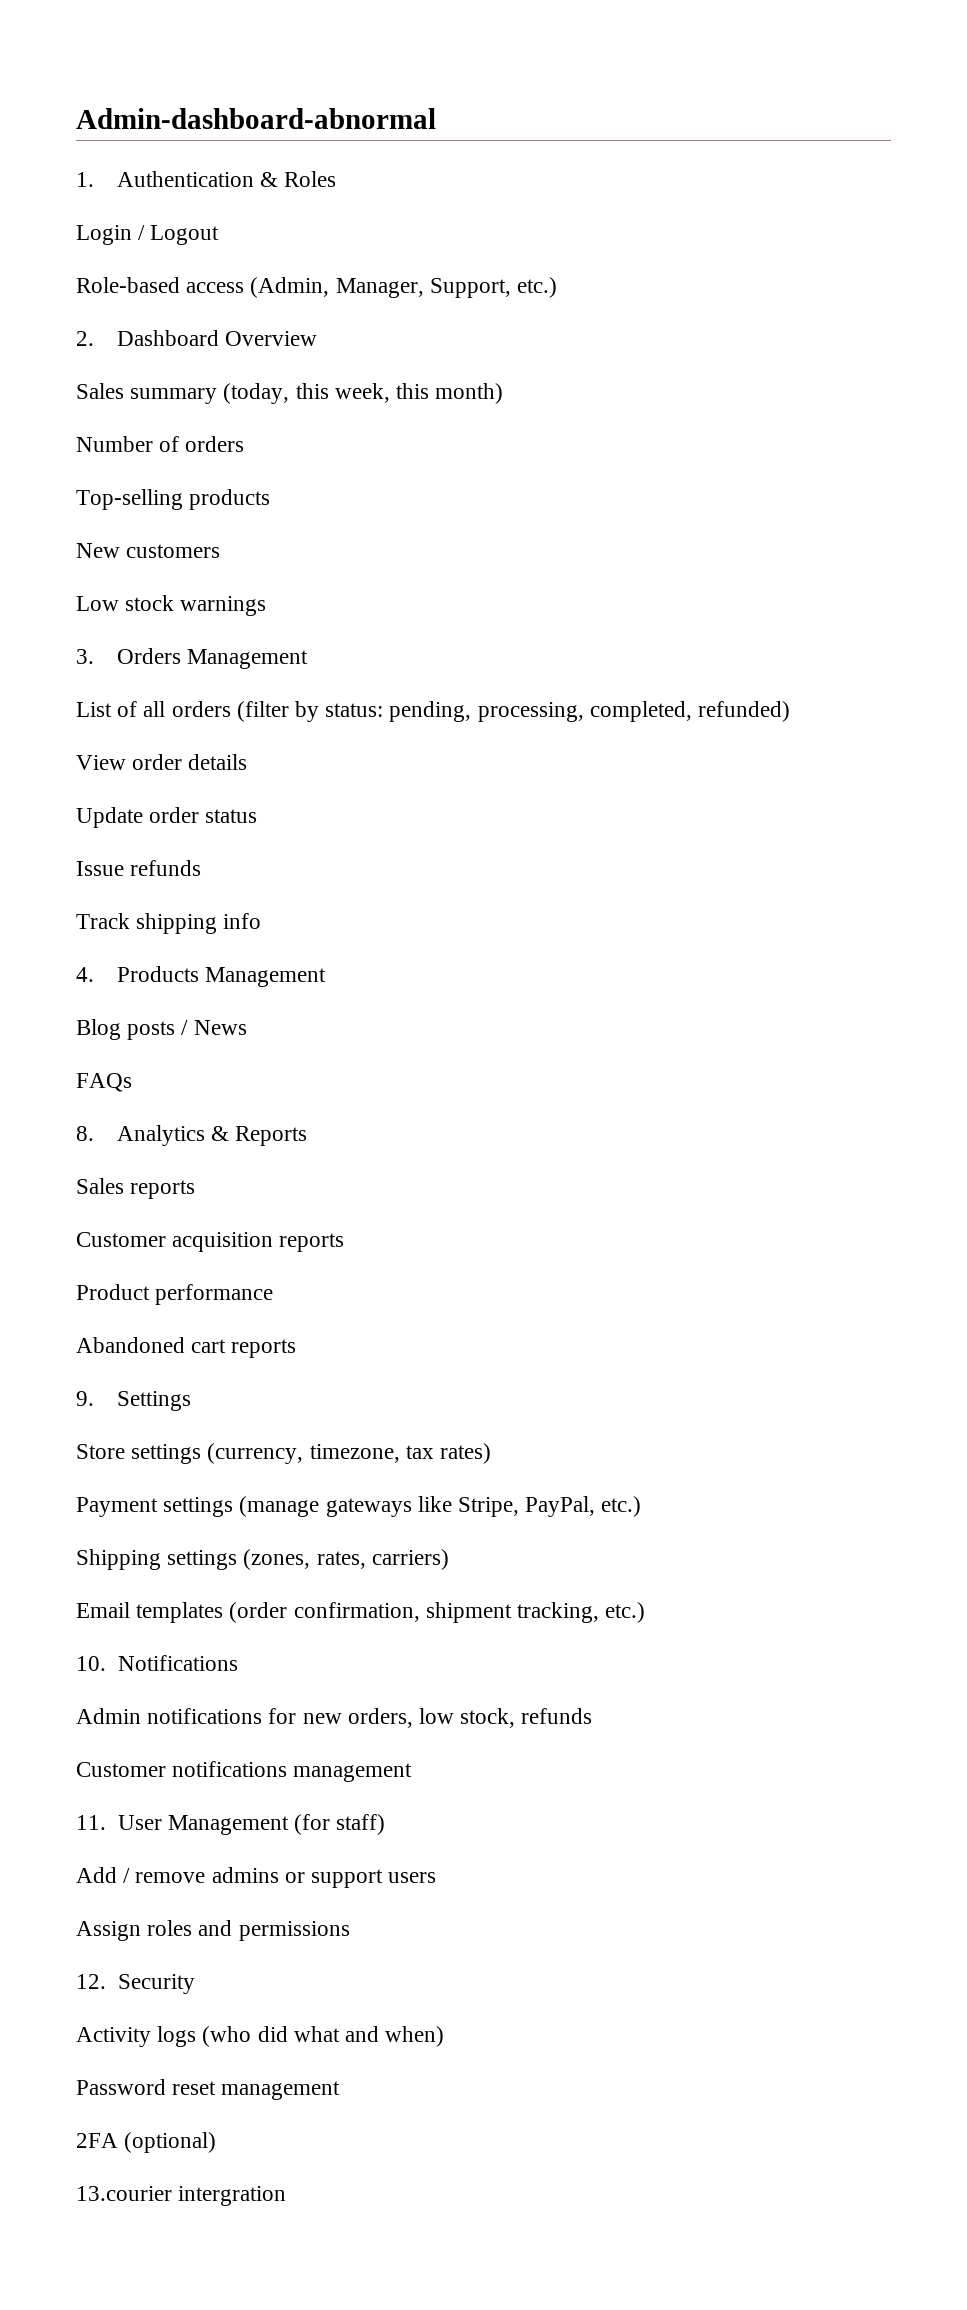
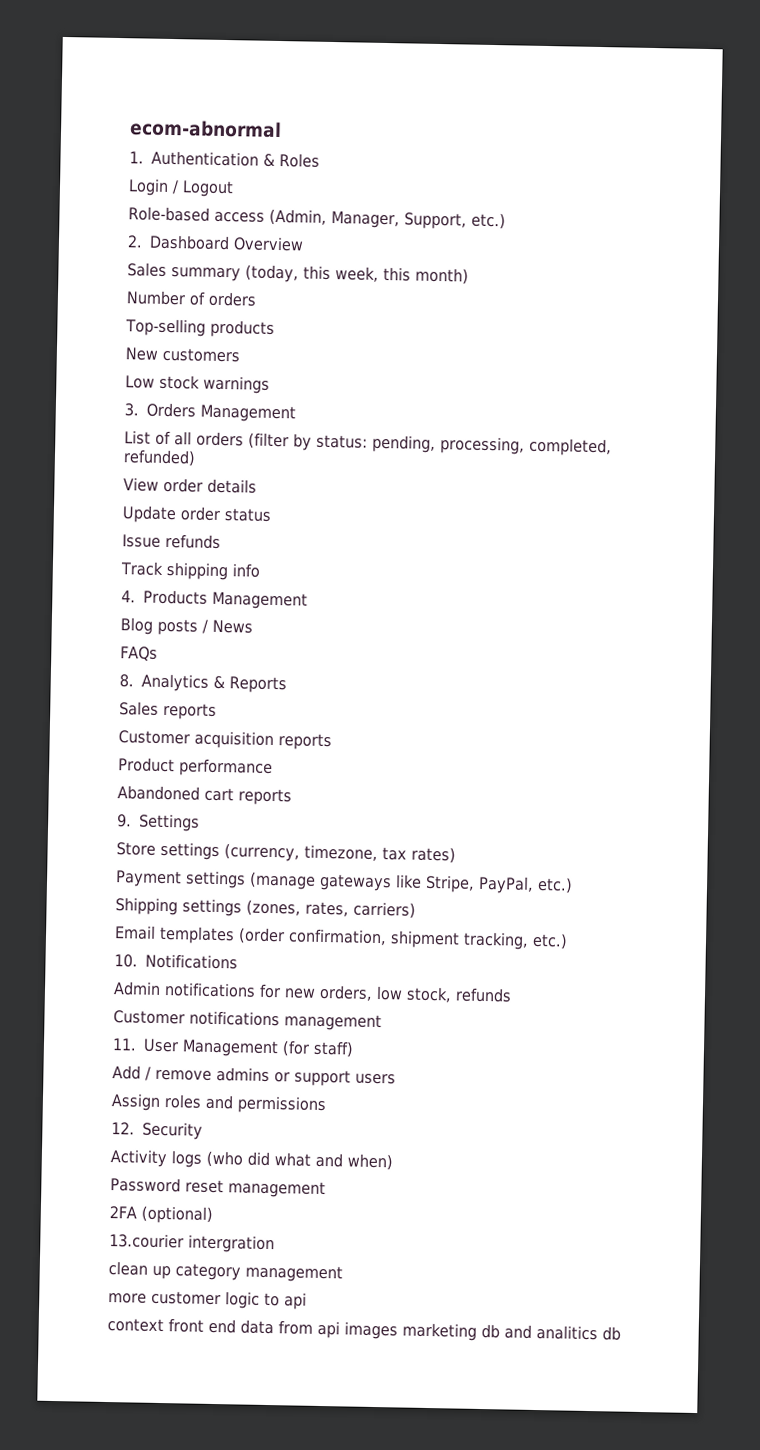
[76,108,436,129] Admin-dashboard-abnormal -> [129,119,282,139] ecom-abnormal
(287, 2196) none -> [108,1261,343,1283] [108,1290,307,1310] [107,1318,621,1341] // clean up category management // more customer logic to api // context front end data from api images marketing db and analitics db

